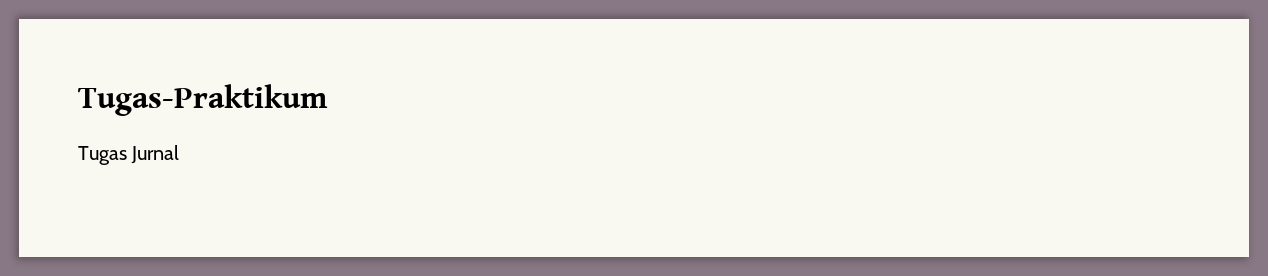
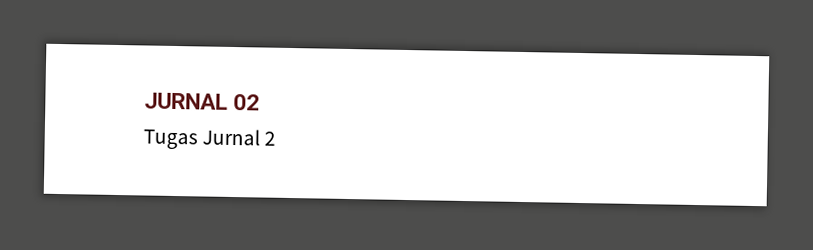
[78,84,328,116] Tugas-Praktikum -> [144,92,261,111] JURNAL 02
(180, 154) none -> [264,131,277,146] 2

